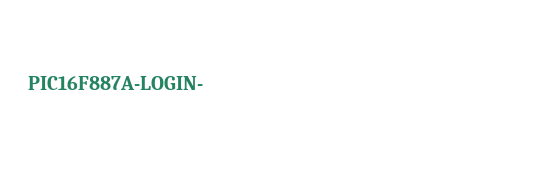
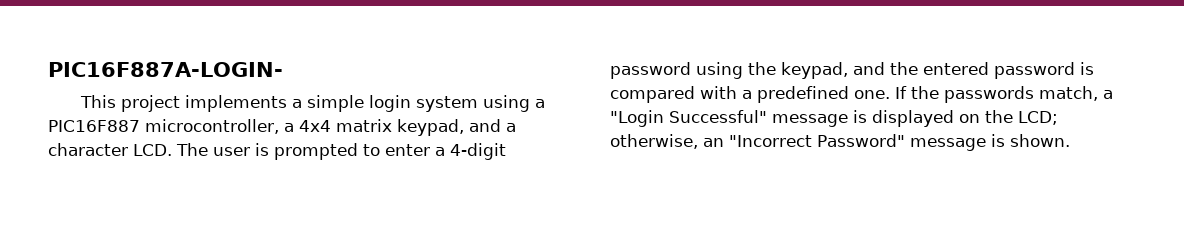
(203, 83) none -> [80,95,546,112] [48,119,516,136] [48,143,506,160] [610,62,1094,79] [610,86,1113,103] [610,110,1058,127] [610,134,1070,151] // This project implements a simple login system using a PIC16F887 microcontroller, a 4x4 matrix keypad, and a character LCD. The user is prompted to enter a 4-digit password using the keypad, and the entered password is compared with a predefined one. If the passwords match, a "Login Successful" message is displayed on the LCD; otherwise, an "Incorrect Password" message is shown.

